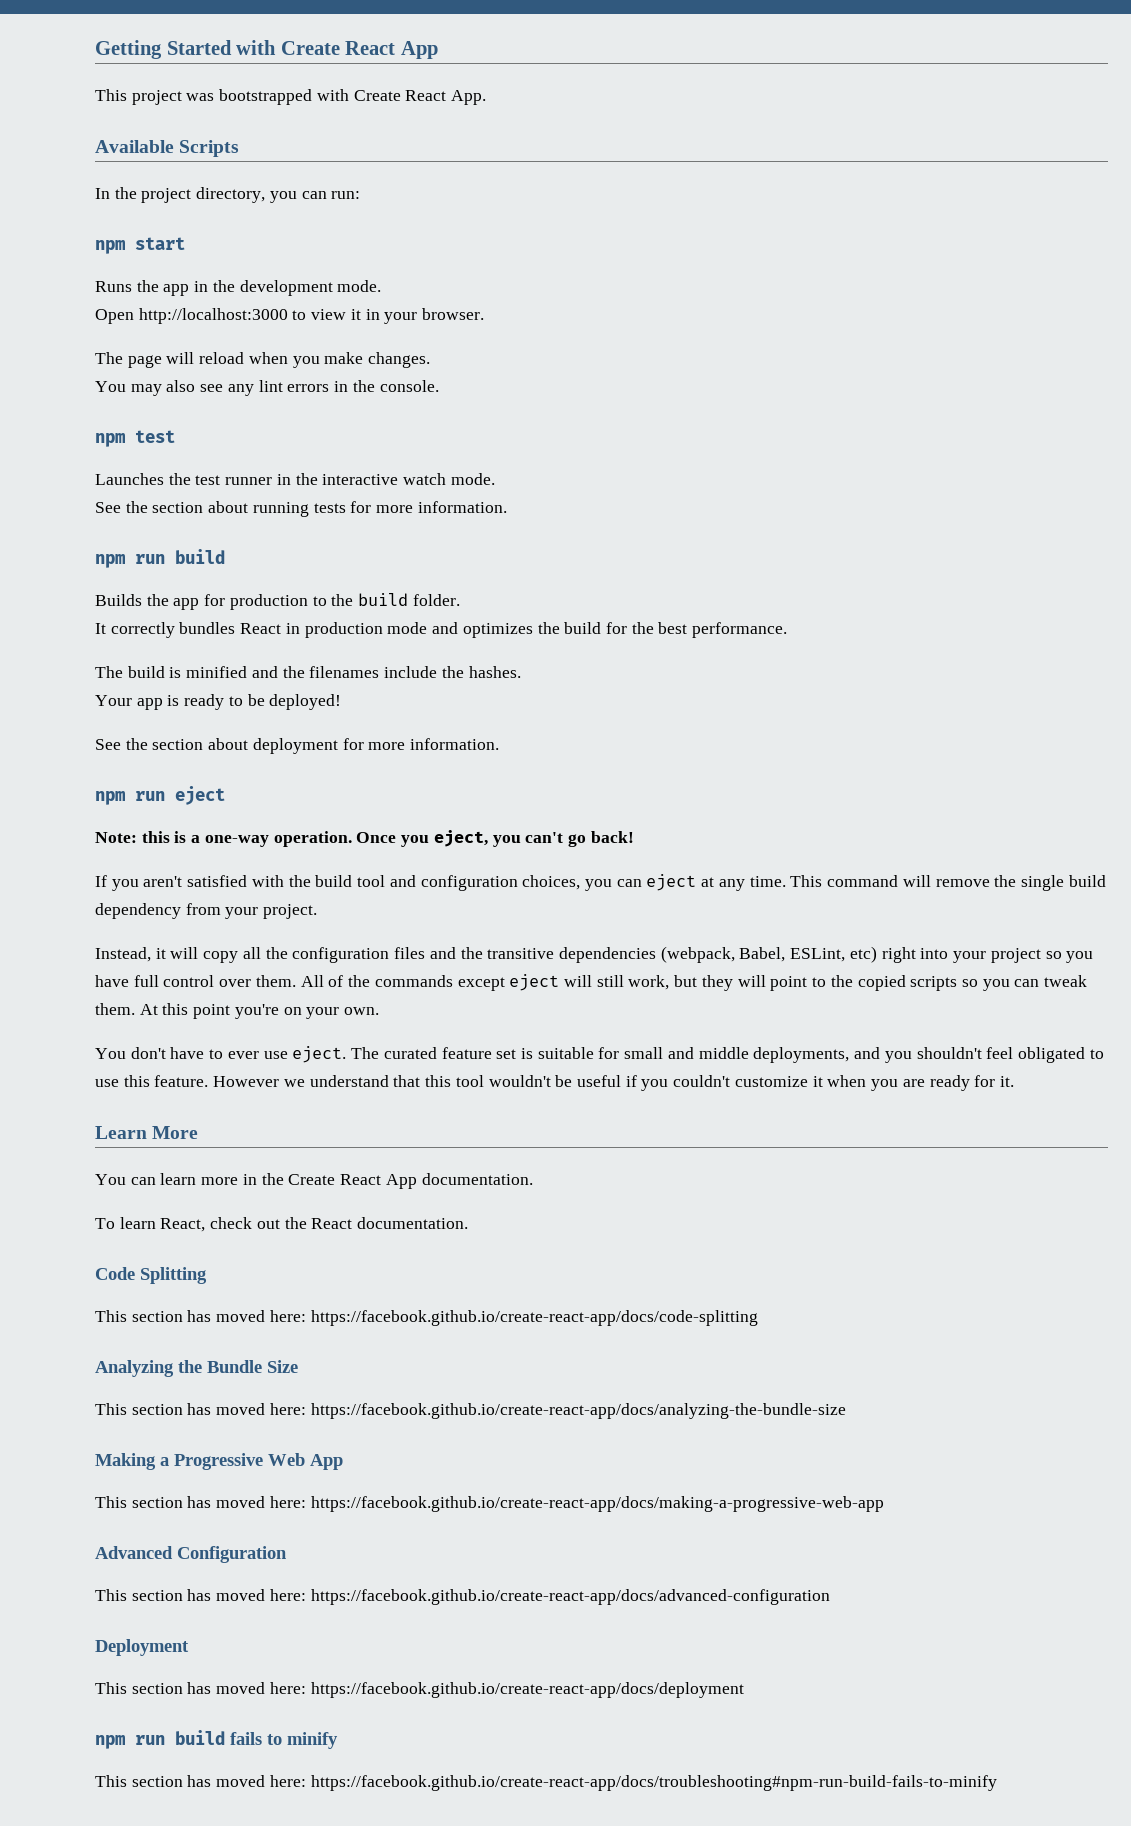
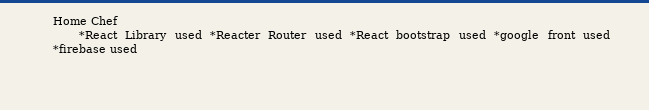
[95,40,438,59] [95,89,487,105] [95,140,240,157] [95,187,361,203] [95,237,185,254] [95,280,382,296] [95,308,485,324] [95,352,431,368] [95,380,439,396] [95,430,175,447] [95,473,495,485] [95,501,507,517] [95,549,225,568] [95,593,460,610] [95,622,788,638] [95,666,521,678] [95,694,342,710] [95,738,500,754] [95,786,225,805] [95,830,634,847] [95,874,1106,891] [95,903,318,919] [95,946,1094,963] [95,974,1088,991] [95,1003,380,1019] [95,1046,1104,1063] [95,1075,1014,1091] [95,1126,199,1139] [95,1173,533,1189] [95,1217,469,1232] [95,1267,207,1284] [95,1310,758,1326] [95,1360,298,1377] [95,1403,846,1419] [95,1453,343,1470] [95,1496,884,1512] [95,1546,287,1563] [95,1589,830,1605] [95,1639,189,1656] [95,1682,744,1698] [95,1730,338,1749] [95,1775,997,1791] Getting Started with Create React App // This project was bootstrapped with Create React App. // Available Scripts // In the project directory, you can run: // npm start // Runs the app in the development mode. // Open http://localhost:3000 to view it in your browser. // The page will reload when you make changes. // You may also see any lint errors in the console. // npm test // Launches the test runner in the interactive watch mode. // See the section about running tests for more information. // npm run build // Builds the app for production to the build folder. // It correctly bundles React in production mode and optimizes the build for the best performance. // The build is minified and the filenames include the hashes. // Your app is ready to be deployed! // See the section about deployment for more information. // npm run eject // Note: this is a one-way operation. Once you eject, you can't go back! // If you aren't satisfied with the build tool and configuration choices, you can eject at any time. This command will remove the single build dependency from your project. // Instead, it will copy all the configuration files and the transitive dependencies (webpack, Babel, ESLint, etc) right into your project so you have full control over them. All of the commands except eject will still work, but they will point to the copied scripts so you can tweak them. At this point you're on your own. // You don't have to ever use eject. The curated feature set is suitable for small and middle deployments, and you shouldn't feel obligated to use this feature. However we understand that this tool wouldn't be useful if you couldn't customize it when you are ready for it. // Learn More // You can learn more in the Create React App documentation. // To learn React, check out the React documentation. // Code Splitting // This section has moved here: https://facebook.github.io/create-react-app/docs/code-splitting // Analyzing the Bundle Size // This section has moved here: https://facebook.github.io/create-react-app/docs/analyzing-the-bundle-size // Making a Progressive Web App // This section has moved here: https://facebook.github.io/create-react-app/docs/making-a-progressive-web-app // Advanced Configuration // This section has moved here: https://facebook.github.io/create-react-app/docs/advanced-configuration // Deployment // This section has moved here: https://facebook.github.io/create-react-app/docs/deployment // npm run build fails to minify // This section has moved here: https://facebook.github.io/create-react-app/docs/troubleshooting#npm-run-build-fails-to-minify -> [53,16,118,25] [78,30,611,41] [53,44,137,53] Home Chef // *React Library used *Reacter Router used *React bootstrap used *google front used *firebase used

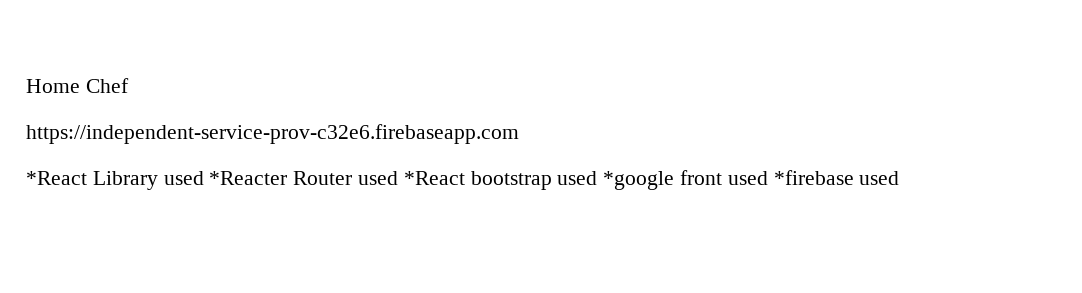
(118, 20) none -> [26,124,519,144] // https://independent-service-prov-c32e6.firebaseapp.com

